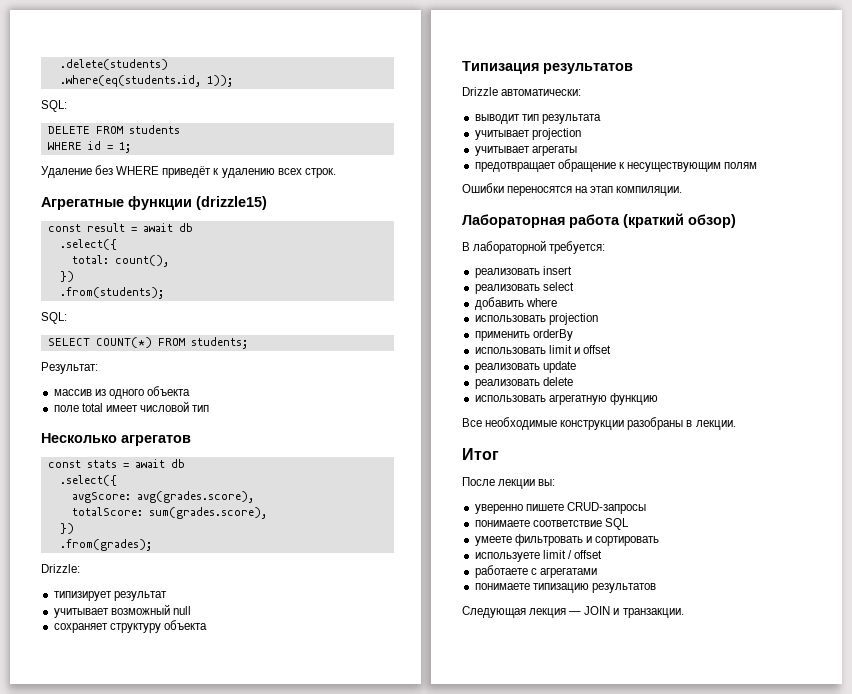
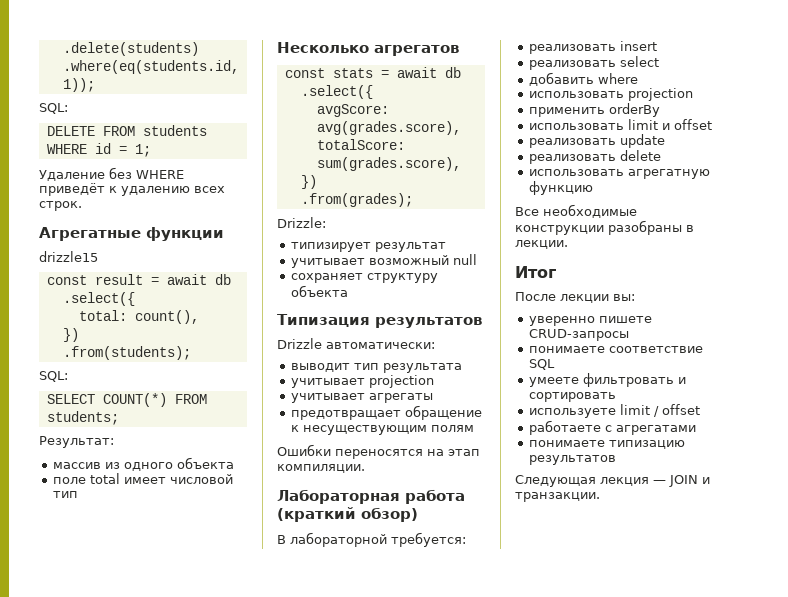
[196,196,267,210] (drizzle15) -> [39,251,98,262] // drizzle15

